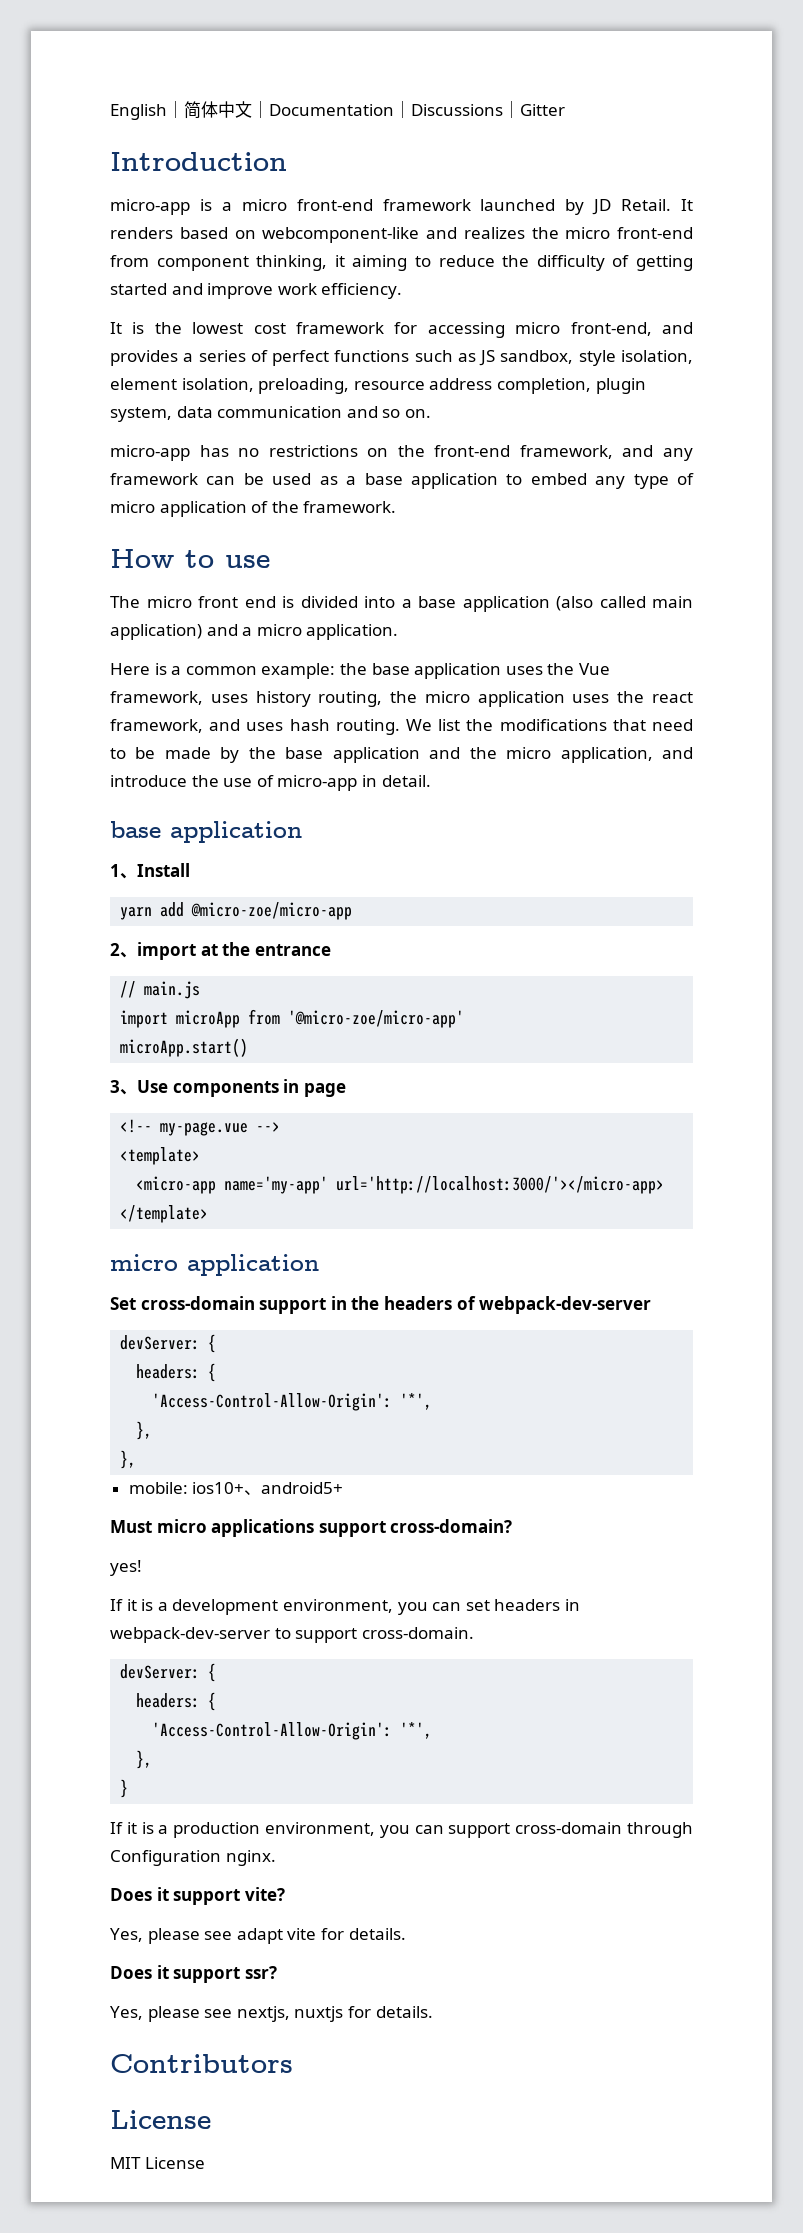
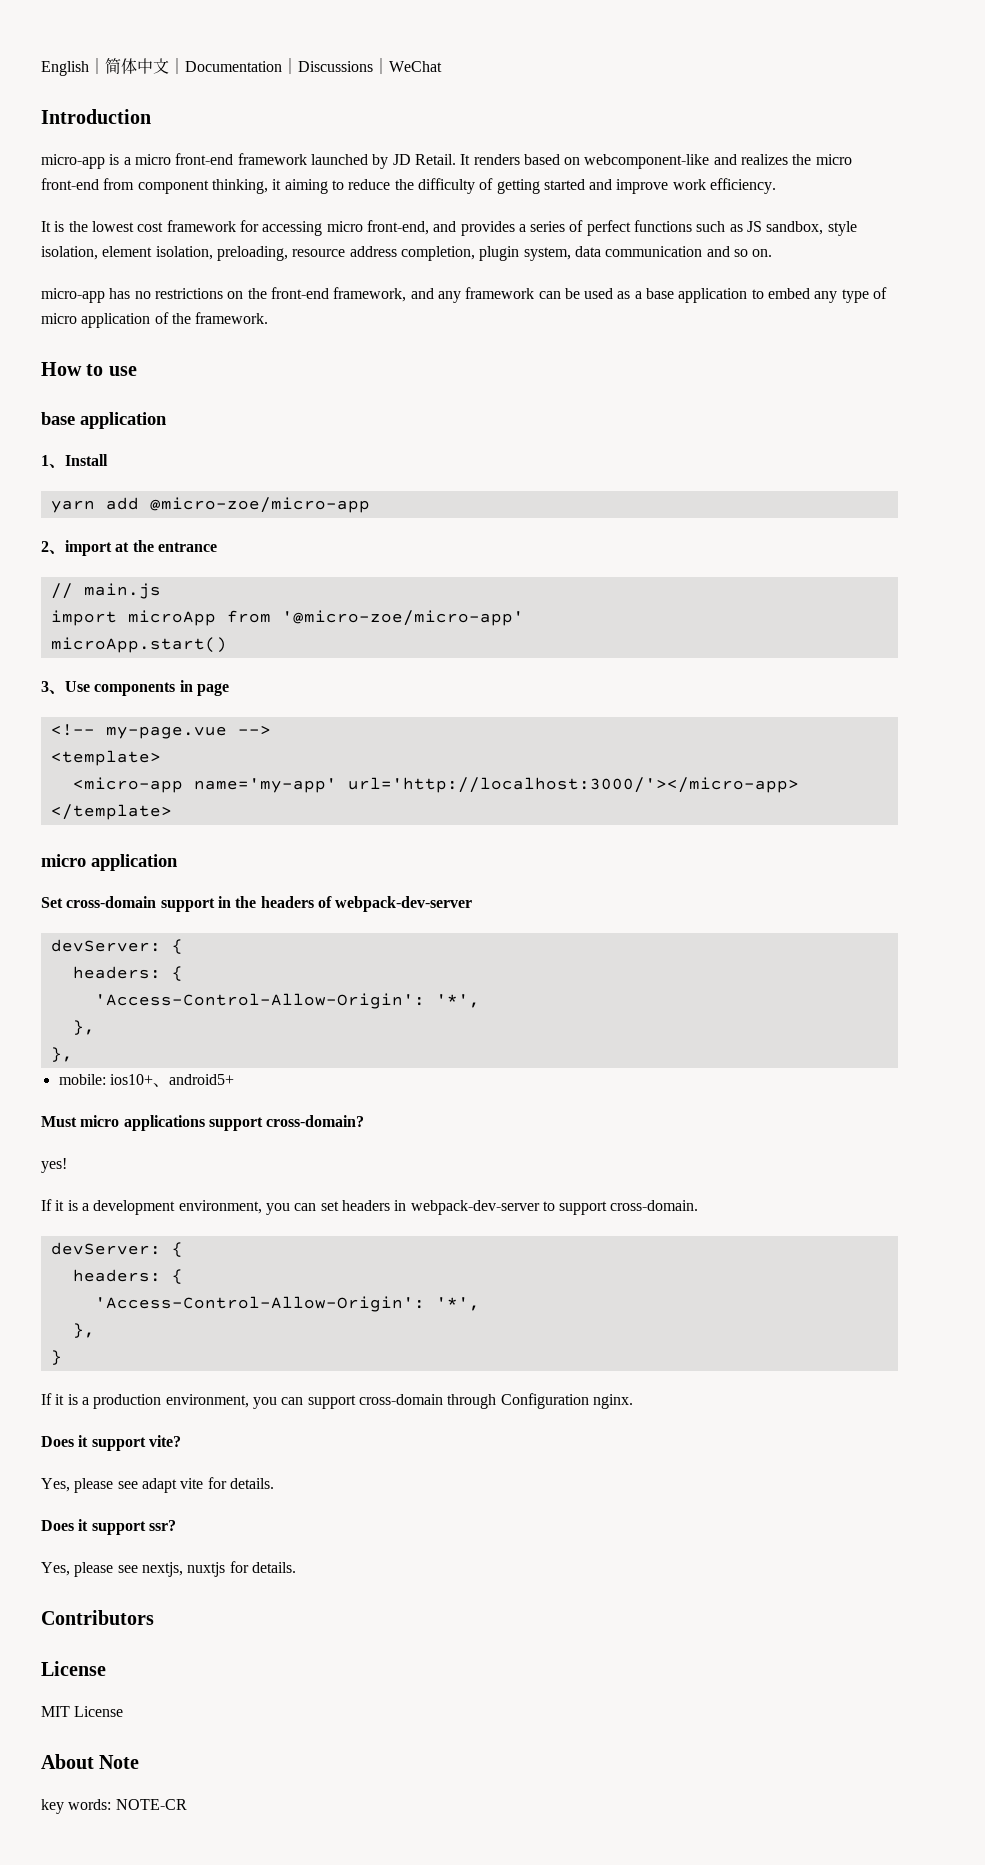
[520,104,565,116] Gitter -> [389,61,442,72] WeChat
[110,596,693,612] [110,624,399,640] [110,663,610,679] [110,691,693,707] [110,719,693,735] [110,747,693,763] [110,775,431,791] // The micro front end is divided into a base application (also called main application) and a micro application. // Here is a common example: the base application uses the Vue framework, uses history routing, the micro application uses the react framework, and uses hash routing. We list the modifications that need to be made by the base application and the micro application, and introduce the use of micro-app in detail. -> (137, 371) none
(205, 2163) none -> [41,1754,140,1769] [41,1799,187,1814] // About Note // key words: NOTE-CR

